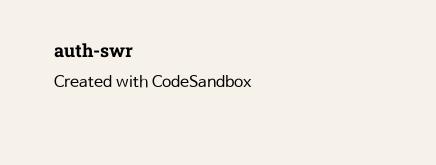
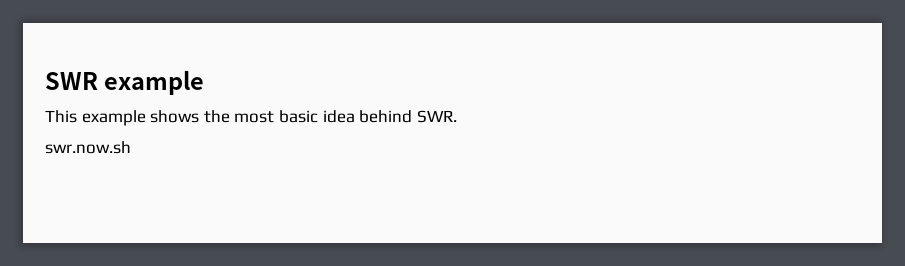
[54,43,133,58] [54,75,253,88] auth-swr // Created with CodeSandbox -> [45,70,205,95] [45,110,457,126] [45,141,131,154] SWR example // This example shows the most basic idea behind SWR. // swr.now.sh

